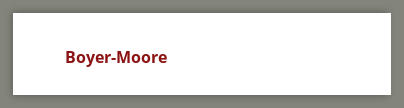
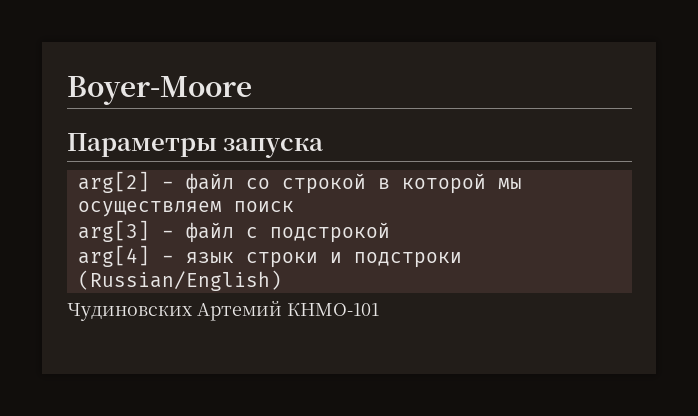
(167, 59) none -> [67,133,324,158] [77,171,522,194] [77,201,294,217] [77,220,390,243] [77,245,462,268] [77,270,282,291] [67,301,379,321] // Параметры запуска // arg[2] - файл со строкой в которой мы осуществляем поиск // arg[3] - файл с подстрокой // arg[4] - язык строки и подстроки (Russian/English) // Чудиновских Артемий КНМО-101

